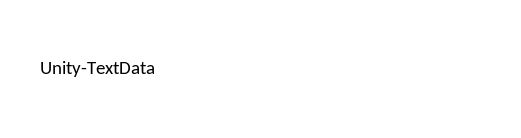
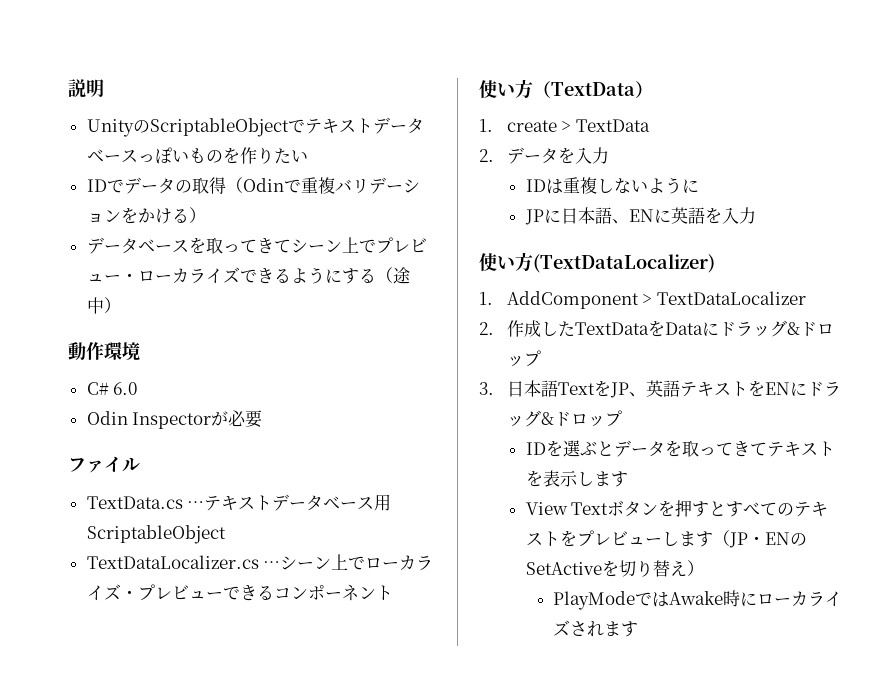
[40,61,155,77] Unity-TextData -> [68,79,104,98] [86,117,424,137] [86,147,308,164] [86,177,420,194] [86,207,206,224] [86,237,427,254] [86,267,410,284] [86,297,121,314] [68,342,140,361] [86,382,138,395] [86,410,263,429] [68,456,140,473] [86,494,392,511] [86,525,226,544] [86,554,434,571] [86,584,393,601] [479,79,653,99] [479,119,651,132] [479,147,609,164] [525,177,699,194] [524,207,756,225] [479,252,715,273] [479,291,807,309] [479,320,834,337] [506,350,541,367] [479,380,841,398] [506,410,622,427] [525,440,835,457] [525,470,628,487] [525,500,829,517] [525,530,807,548] [525,560,704,577] [553,590,843,610] [553,620,639,637] 説明 // UnityのScriptableObjectでテキストデータベースっぽいものを作りたい // IDでデータの取得（Odinで重複バリデーションをかける） // データベースを取ってきてシーン上でプレビュー・ローカライズできるようにする（途中） // 動作環境 // C# 6.0 // Odin Inspectorが必要 // ファイル // TextData.cs …テキストデータベース用ScriptableObject // TextDataLocalizer.cs …シーン上でローカライズ・プレビューできるコンポーネント // 使い方（TextData） // 1. create > TextData // 2.データを入力 // IDは重複しないように // JPに日本語、ENに英語を入力 // 使い方(TextDataLocalizer) // 1. AddComponent > TextDataLocalizer // 2.作成したTextDataをDataにドラッグ&ドロップ // 3.日本語TextをJP、英語テキストをENにドラッグ&ドロップ // IDを選ぶとデータを取ってきてテキストを表示します // View Textボタンを押すとすべてのテキストをプレビューします（JP・ENのSetActiveを切り替え） // PlayModeではAwake時にローカライズされます

